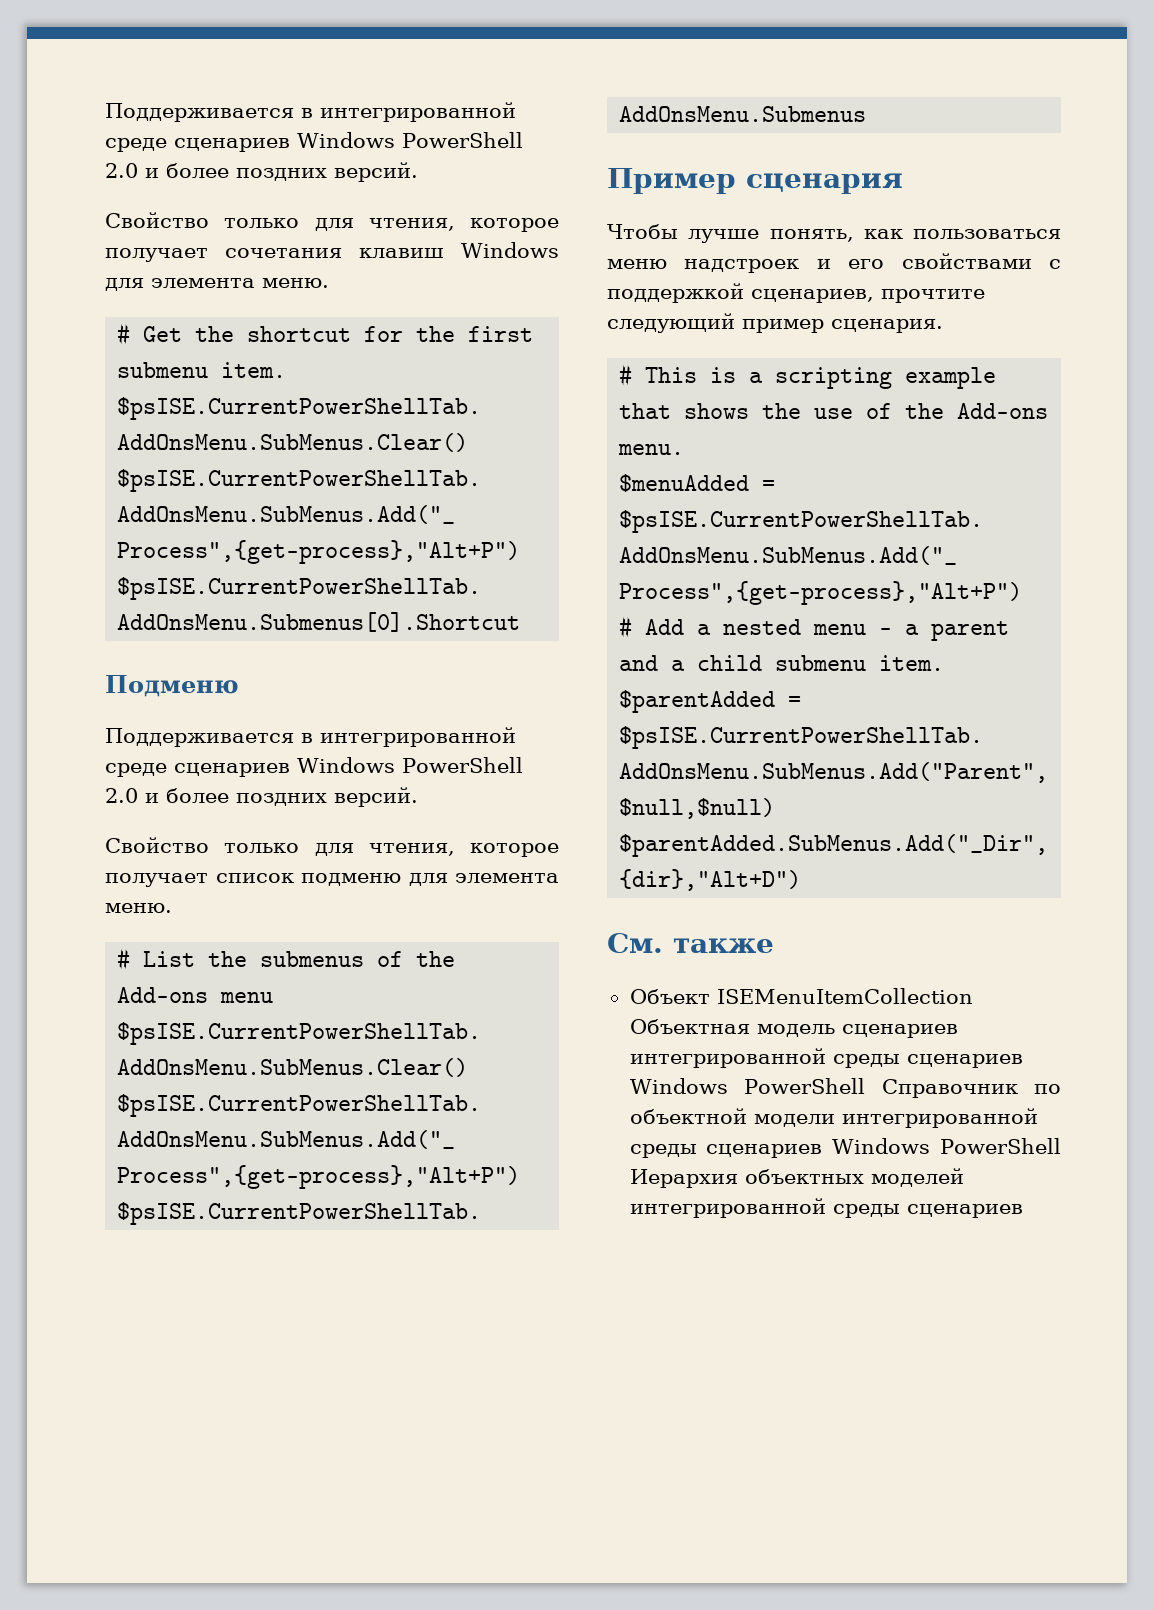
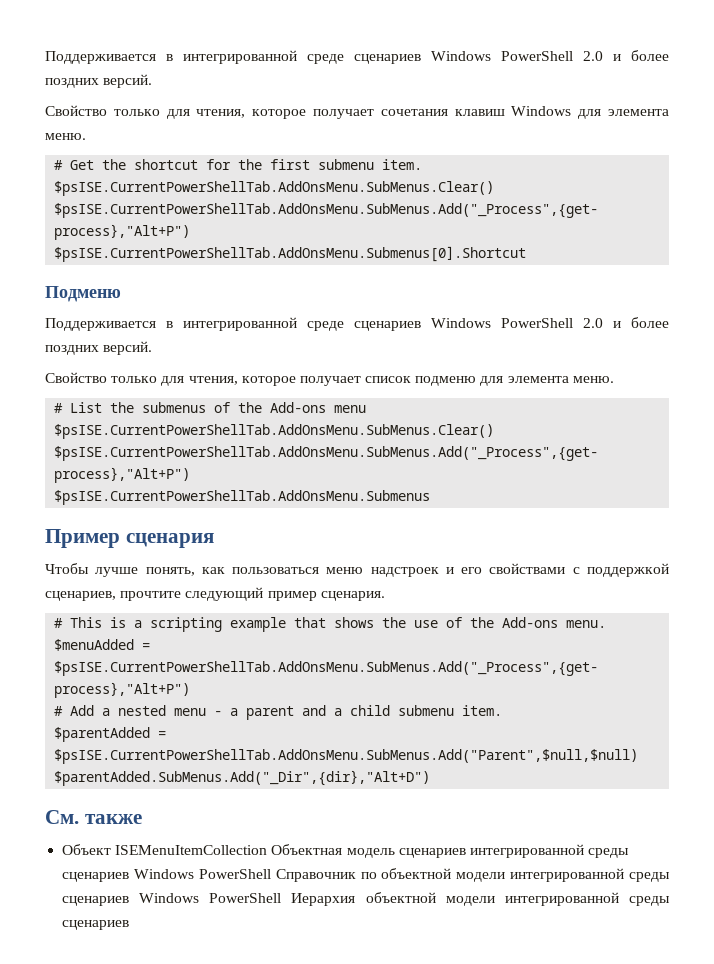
[744,1168,964,1187] объектных моделей -> [365,892,495,906] объектной модели

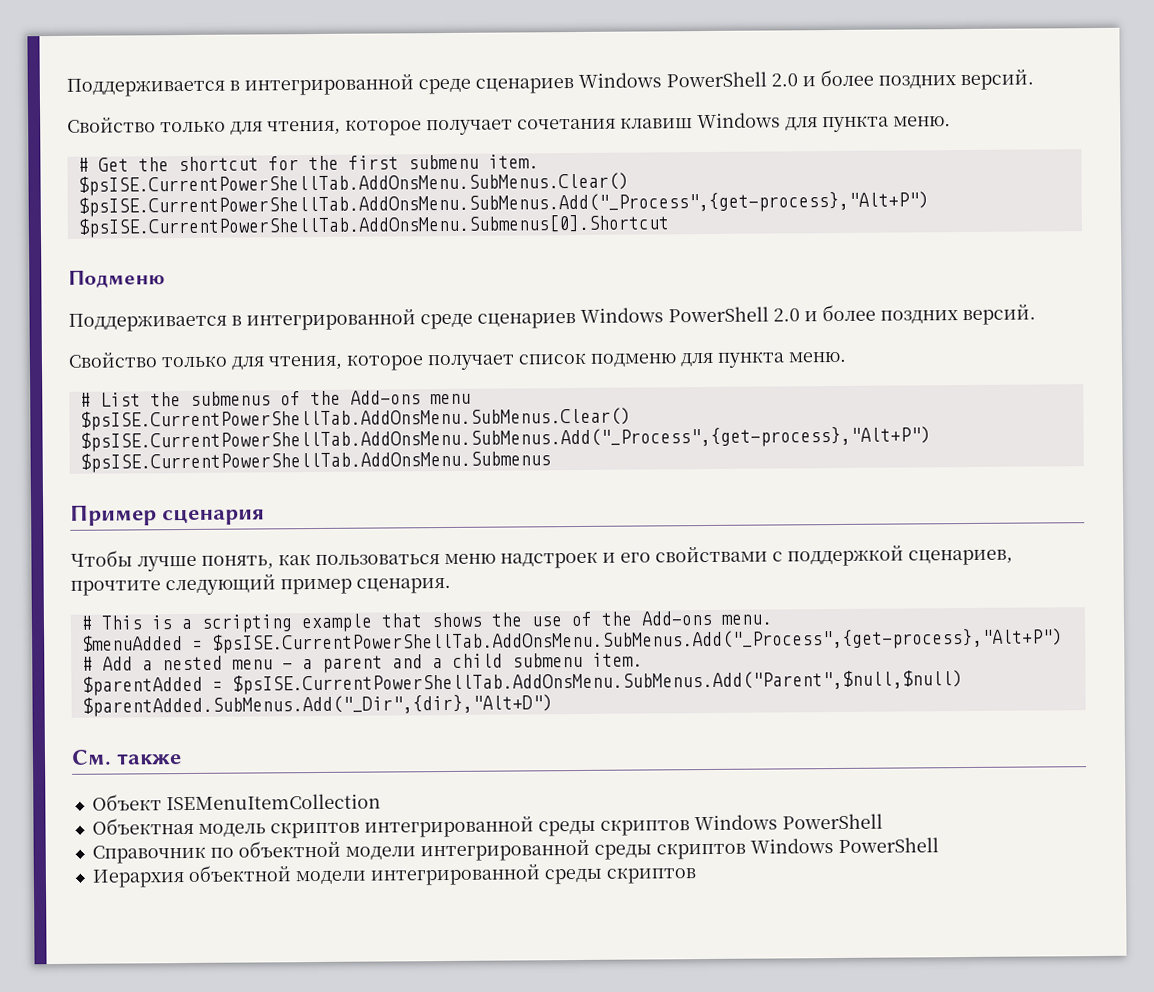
[608,109,669,116] элемента -> [822,115,889,133] пункта
[507,376,569,383] элемента -> [717,351,785,368] пункта
(268, 850) none -> (381, 802) //
[398,844,630,858] [62,869,271,882] сценариев интегрированной среды сценариев Windows PowerShell -> [269,813,883,839] скриптов интегрированной среды скриптов Windows PowerShell //
[62,893,282,906] сценариев Windows PowerShell -> [655,837,939,860] скриптов Windows PowerShell //
[62,920,130,930] сценариев -> [605,867,696,884] скриптов

